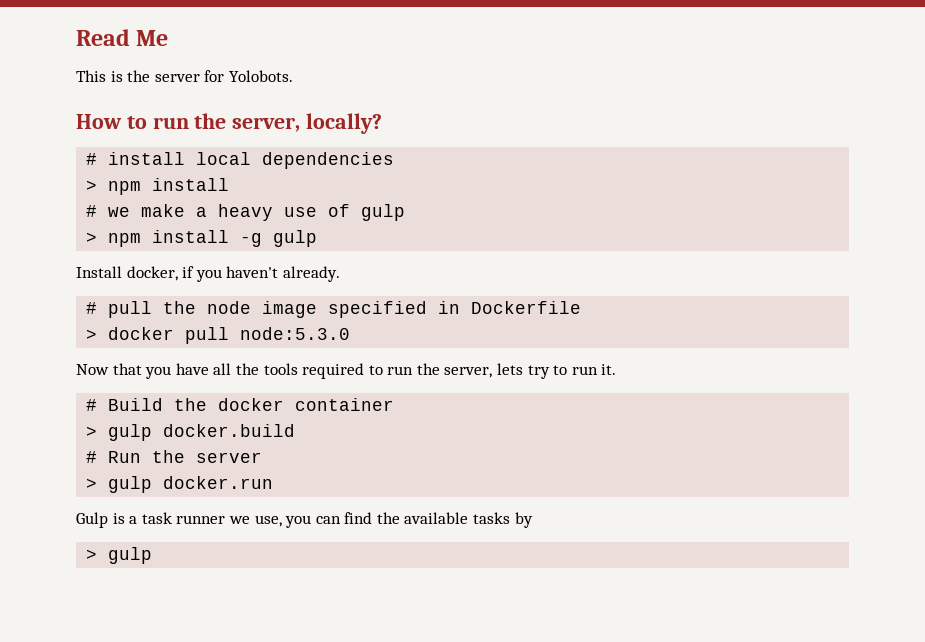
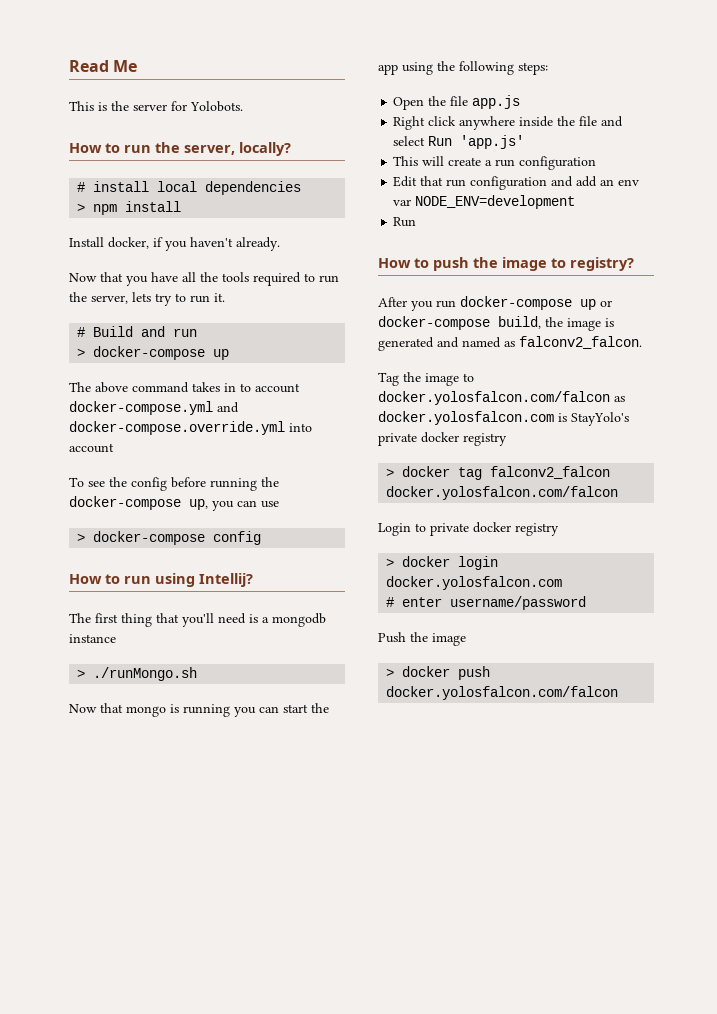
[86,204,406,221] [86,230,318,247] // # we make a heavy use of gulp // > npm install -g gulp -> (182, 206) none
[86,301,582,318] [86,327,351,344] // # pull the node image specified in Dockerfile // > docker pull node:5.3.0 -> (280, 244) none
[174,398,395,411] [86,424,296,441] [86,450,263,463] [86,476,274,493] [76,512,533,528] [86,547,153,564] the docker container // > gulp docker.build // # Run the server // > gulp docker.run // Gulp is a task runner we use, you can find the available tasks by // > gulp -> [141,326,198,337] [77,346,230,360] [69,382,300,393] [69,401,239,415] [69,421,312,435] [69,443,114,453] [69,477,279,491] [69,496,279,511] [77,531,262,545] [69,573,253,587] [69,613,326,627] [69,634,116,643] [77,667,198,681] [69,703,329,717] [378,61,548,75] [393,95,521,110] [393,116,624,130] [393,135,525,149] [393,156,597,170] [393,176,640,190] [393,195,576,209] [393,217,417,227] [378,257,634,271] [378,296,612,311] [378,316,614,331] [378,336,642,351] [378,372,474,386] [378,391,625,405] [378,411,629,426] [378,432,507,446] [386,466,611,480] [386,486,619,500] [378,522,559,536] [386,556,499,570] [386,576,563,590] [386,596,587,610] [378,632,466,646] [386,666,491,680] [386,686,619,700] and run // > docker-compose up // The above command takes in to account docker-compose.yml and docker-compose.override.yml into account // To see the config before running the docker-compose up, you can use // > docker-compose config // How to run using Intellij? // The first thing that you'll need is a mongodb instance // > ./runMongo.sh // Now that mongo is running you can start the app using the following steps: // Open the file app.js // Right click anywhere inside the file and select Run 'app.js' // This will create a run configuration // Edit that run configuration and add an env var NODE_ENV=development // Run // How to push the image to registry? // After you run docker-compose up or docker-compose build, the image is generated and named as falconv2_falcon. // Tag the image to docker.yolosfalcon.com/falcon as docker.yolosfalcon.com is StayYolo's private docker registry // > docker tag falconv2_falcon docker.yolosfalcon.com/falcon // Login to private docker registry // > docker login docker.yolosfalcon.com // # enter username/password // Push the image // > docker push docker.yolosfalcon.com/falcon

